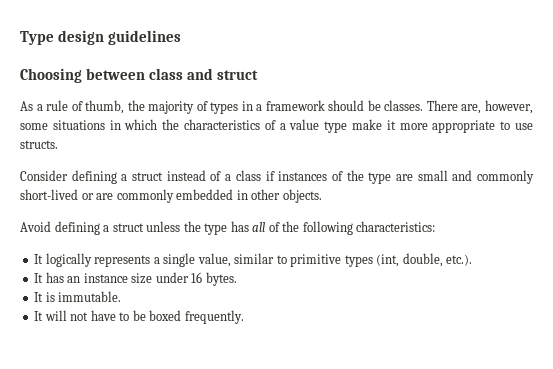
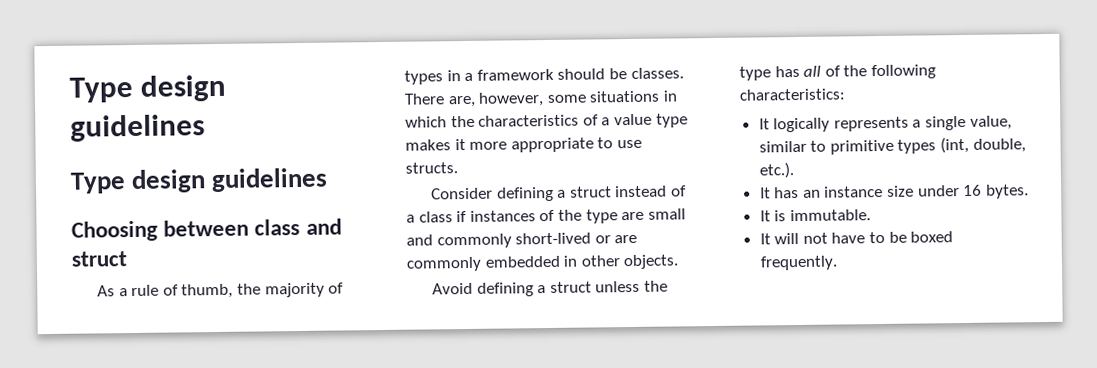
[20,30,182,45] Type design guidelines -> [69,74,227,103] [70,114,205,142] [70,167,329,194] Type design guidelines // Type design guidelines
[352,119,383,130] make -> [405,139,451,151] makes

